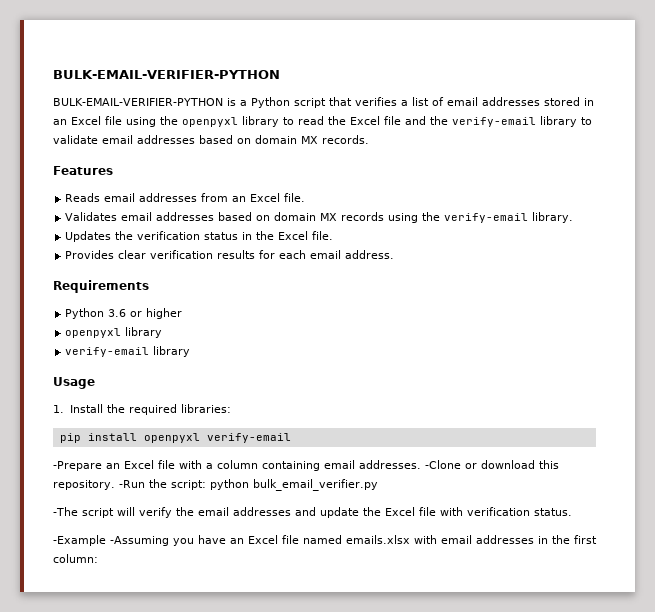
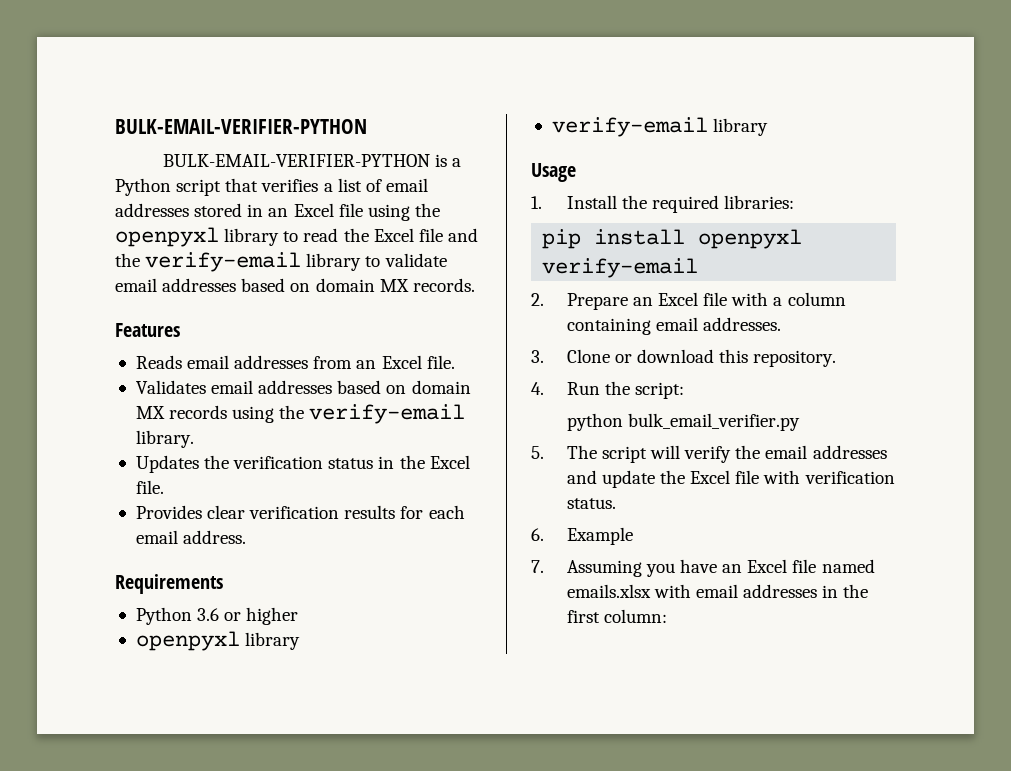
[53,461,102,471] -Prepare -> [531,293,628,310] 2. Prepare
[425,460,461,469] -Clone -> [531,349,610,363] // 3. Clone
[118,480,145,488] -Run -> [531,382,600,395] // 4. Run
(206, 485) none -> (685, 390) //
[53,507,78,516] -The -> [531,445,597,459] 5. The
[53,535,169,546] -Example -Assuming -> [531,527,633,545] [531,560,642,577] 6. Example // 7. Assuming

